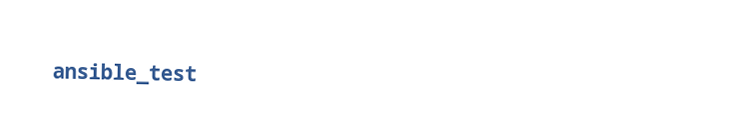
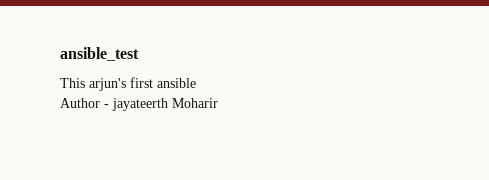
(197, 74) none -> [60,77,196,91] [60,98,218,111] // This arjun's first ansible // Author - jayateerth Moharir

